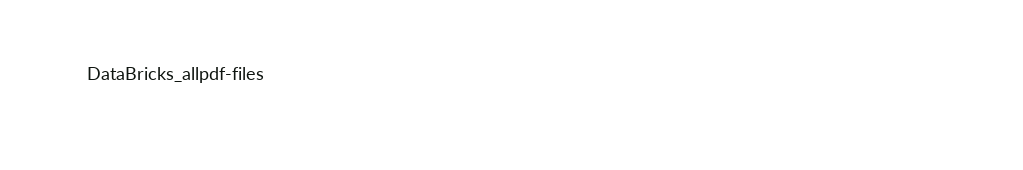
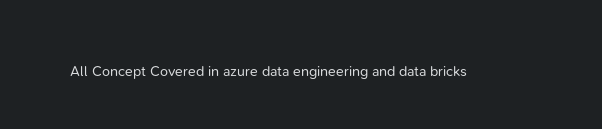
[87,67,264,83] DataBricks_allpdf-files -> [70,66,467,79] All Concept Covered in azure data engineering and data bricks

